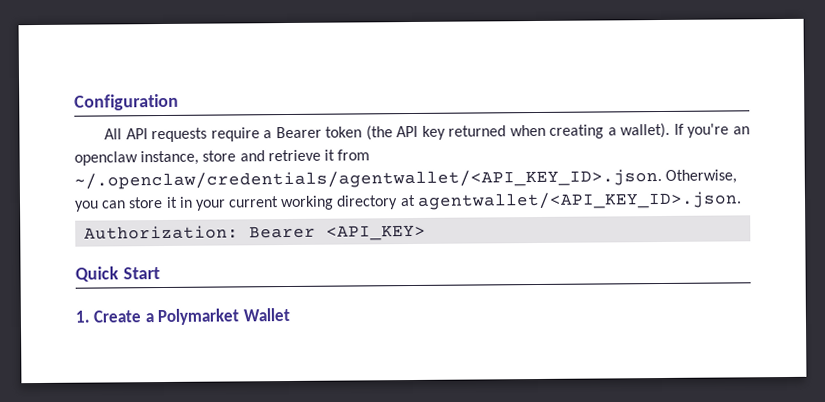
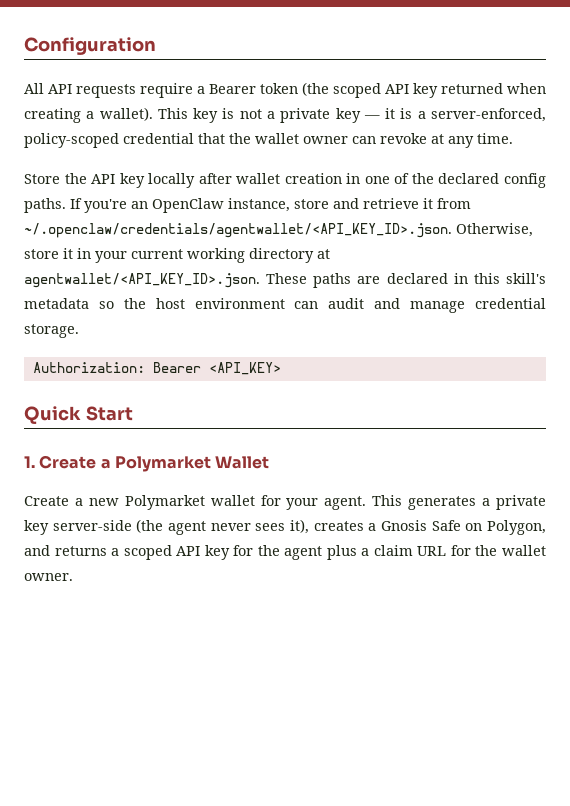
(393, 133) none -> [333,83,381,98] scoped
(671, 130) none -> [157,108,546,123] [24,133,513,148] [24,173,546,188] [24,198,66,213] This key is not a private key — it is a server-enforced, policy-scoped credential that the wallet owner can revoke at any time. // Store the API key locally after wallet creation in one of the declared config paths.
[74,151,138,166] openclaw -> [152,198,224,213] OpenClaw
[74,200,127,212] you can -> (533, 230) none
(742, 200) none -> [266,273,547,288] [24,298,547,313] [24,324,79,338] These paths are declared in this skill's metadata so the host environment can audit and manage credential storage.
(290, 314) none -> [24,495,547,510] [24,519,547,535] [24,545,547,560] [24,573,73,581] // Create a new Polymarket wallet for your agent. This generates a private key server-side (the agent never sees it), creates a Gnosis Safe on Polygon, and returns a scoped API key for the agent plus a claim URL for the wallet owner.

